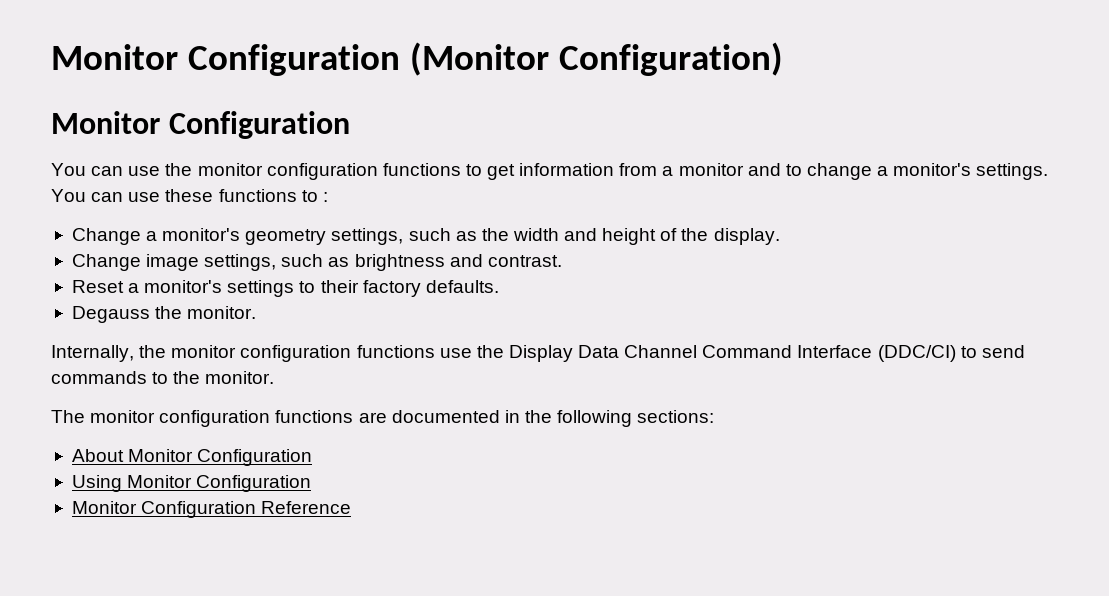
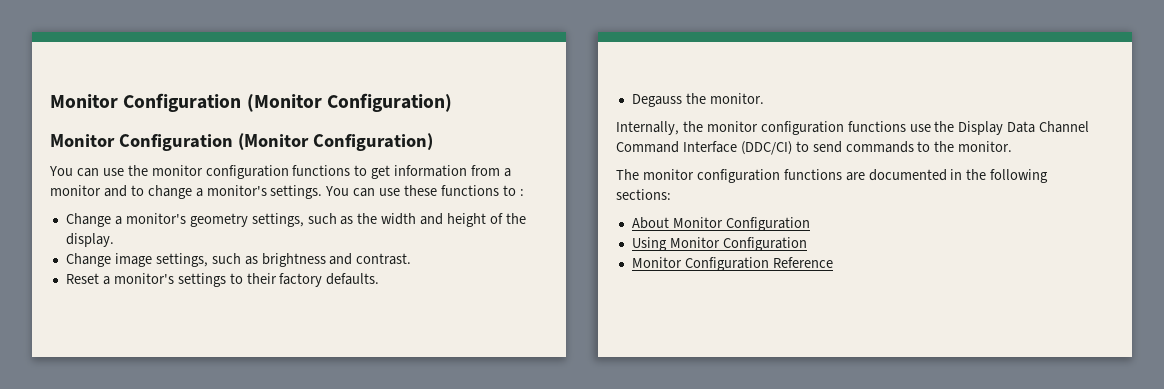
(350, 125) none -> [237,133,433,151] (Monitor Configuration)

